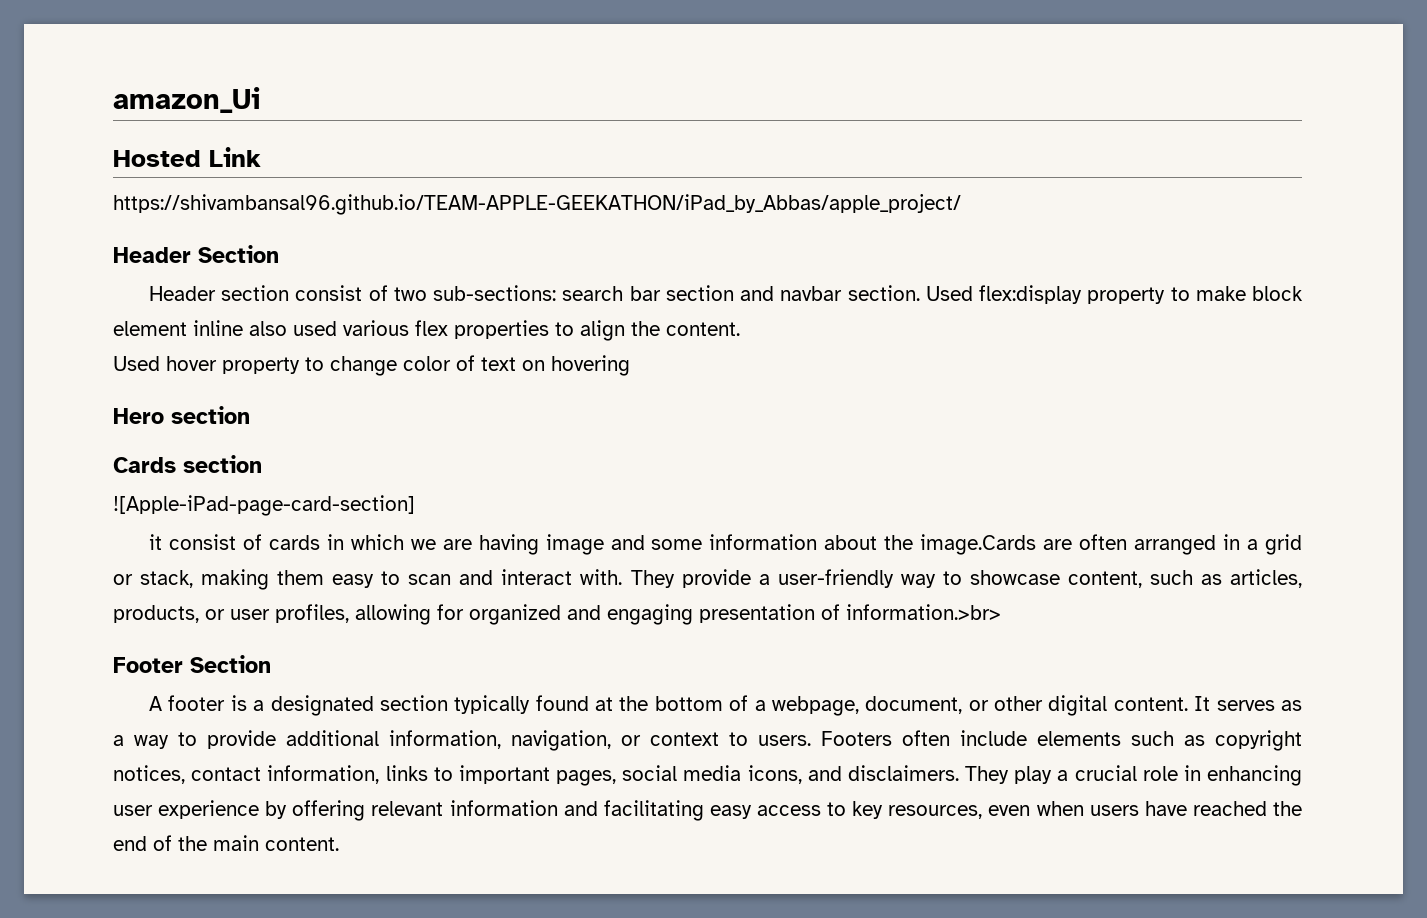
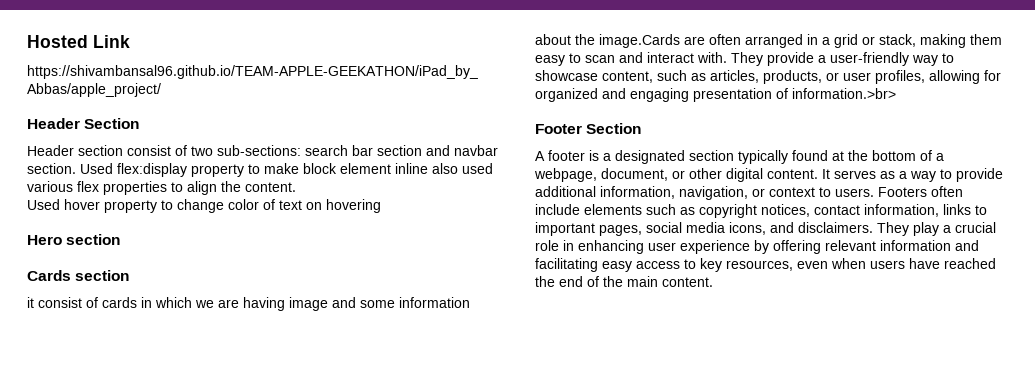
[113,87,260,113] amazon_Ui // -> (27, 41) none
[113,495,415,516] // ![Apple-iPad-page-card-section] -> (130, 275) none

